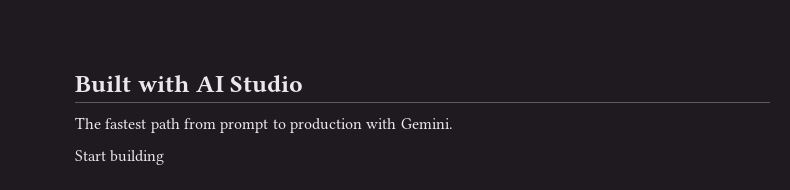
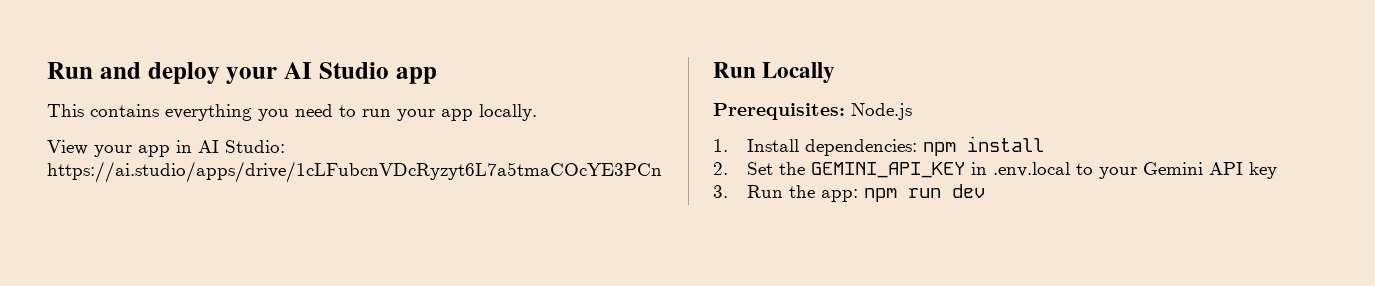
[75,75,304,92] [75,117,453,133] [75,150,165,165] Built with AI Studio // The fastest path from prompt to production with Gemini. // Start building -> [47,62,437,84] [47,104,537,121] [47,140,285,157] [47,161,662,183] [713,62,836,83] [713,103,912,120] [713,136,1045,156] [713,162,1278,179] [713,184,986,202] Run and deploy your AI Studio app // This contains everything you need to run your app locally. // View your app in AI Studio: https://ai.studio/apps/drive/1cLFubcnVDcRyzyt6L7a5tmaCOcYE3PCn // Run Locally // Prerequisites: Node.js // 1. Install dependencies: npm install // 2. Set the GEMINI_API_KEY in .env.local to your Gemini API key // 3. Run the app: npm run dev

